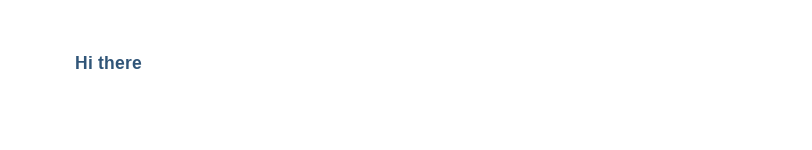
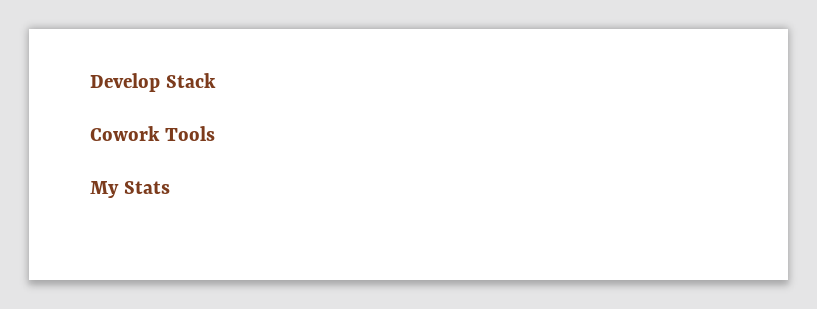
[75,56,142,69] Hi there -> [90,73,216,92] [90,126,215,141] [90,181,170,198] Develop Stack // Cowork Tools // My Stats

